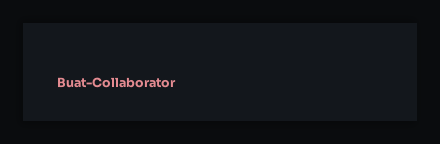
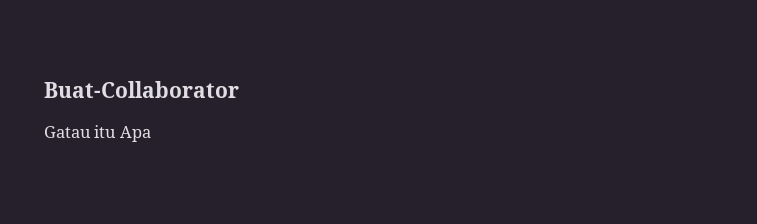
(176, 82) none -> [44,125,151,142] // Gatau itu Apa

